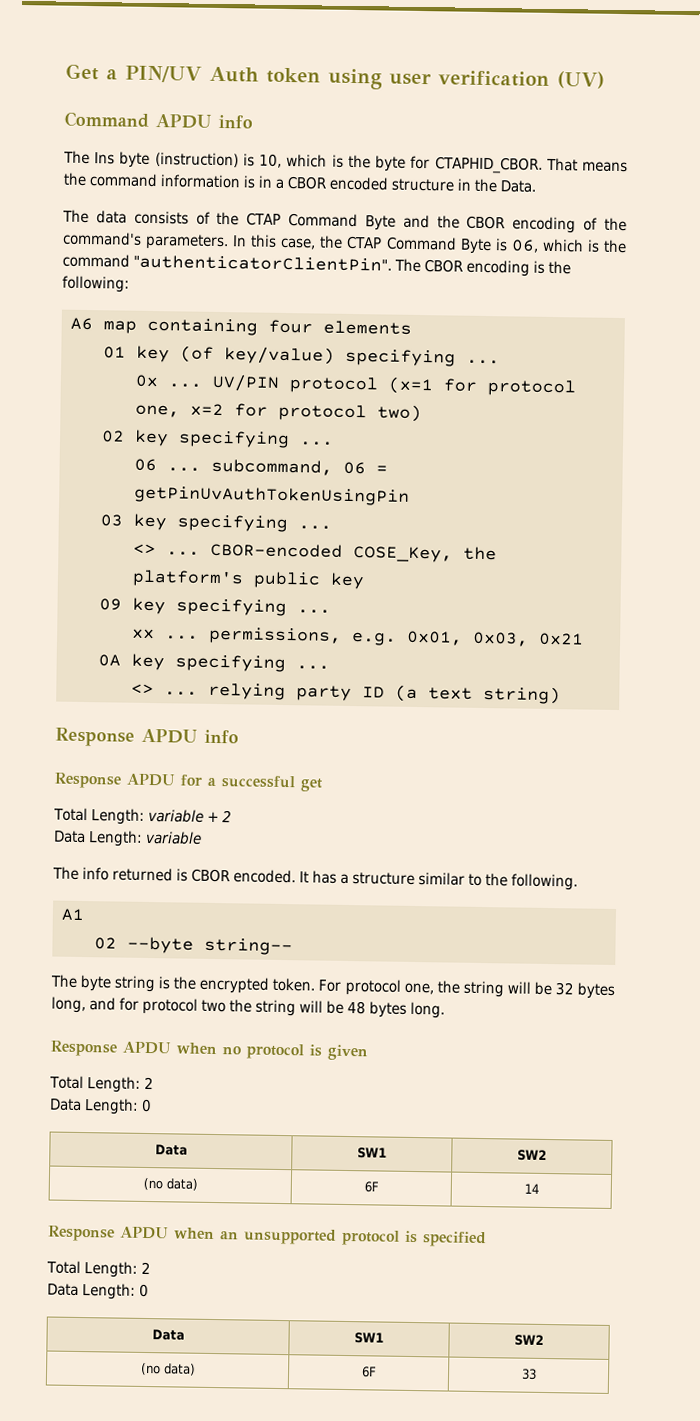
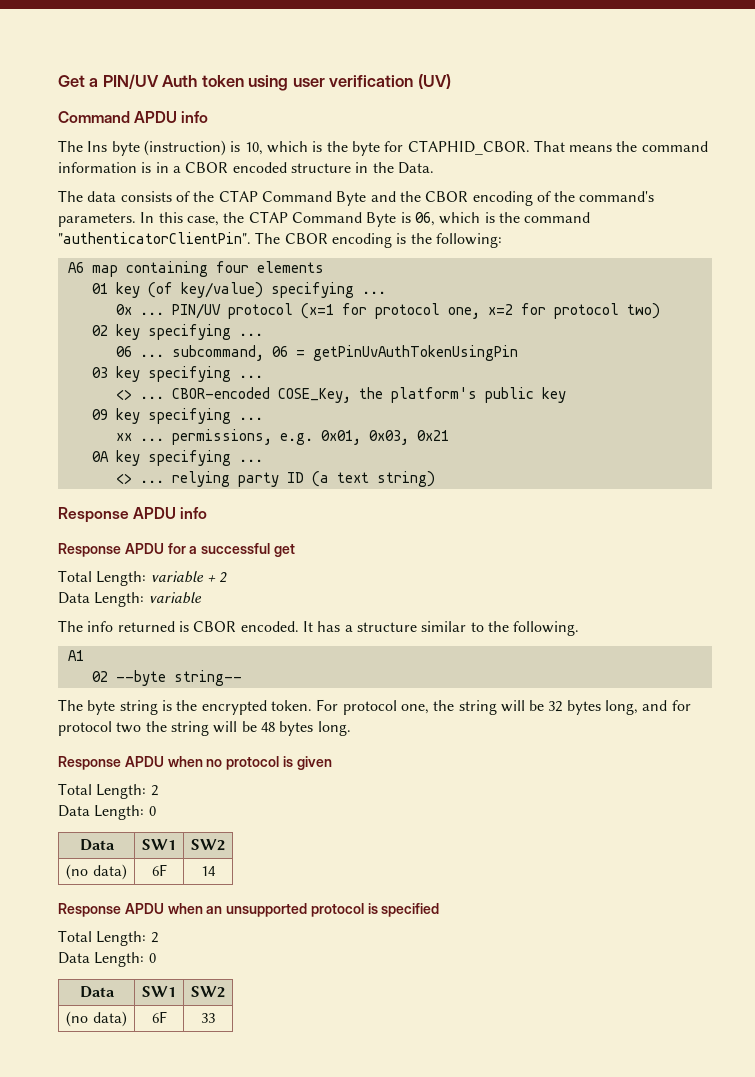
[211,373,280,392] UV/PIN -> [171,303,221,319] PIN/UV

